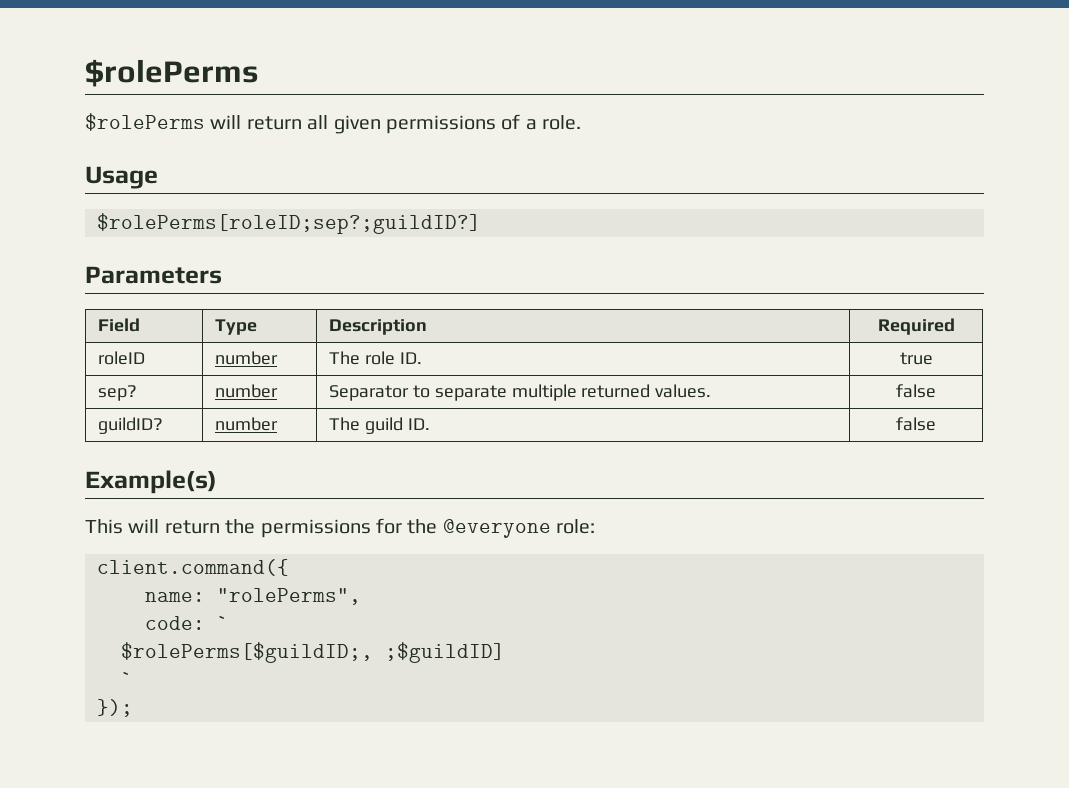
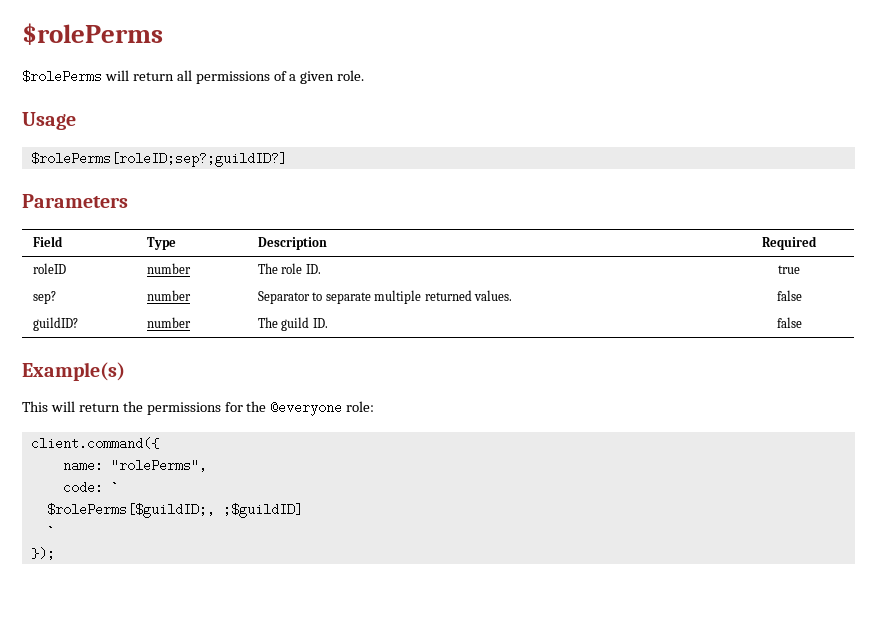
[333,115,381,134] given -> (192, 75) none
(537, 124) none -> [300,71,335,84] given

